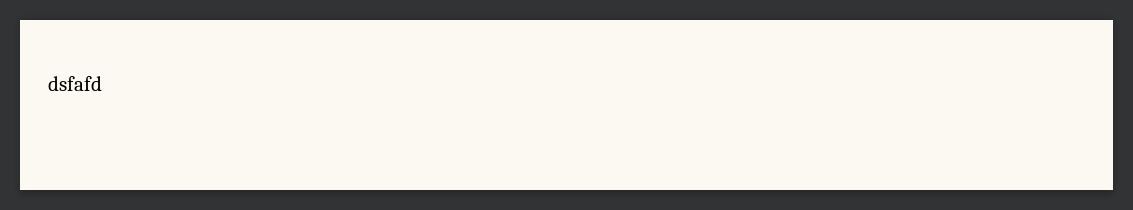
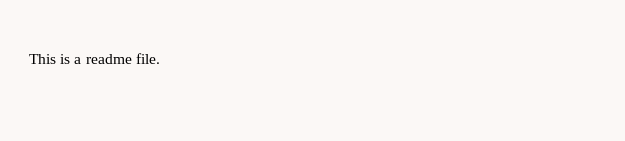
[48,76,102,91] dsfafd -> [29,53,160,64] This is a readme file.

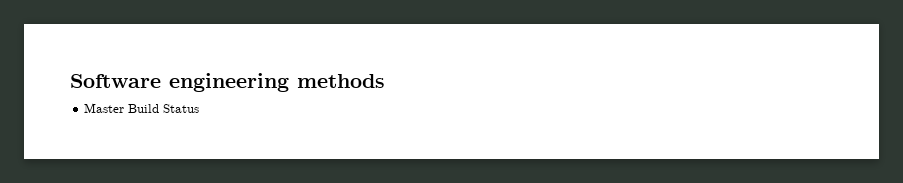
[29,53,160,64] This is a readme file. -> [70,73,385,92] [84,103,200,113] Software engineering methods // Master Build Status

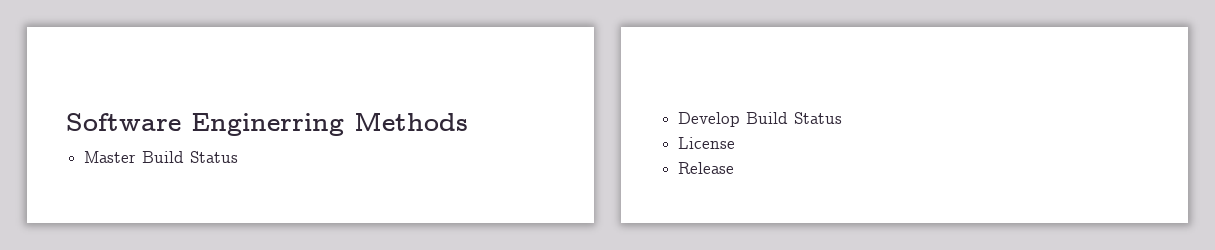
[169,73,385,92] engineering methods -> [191,112,468,136] Enginerring Methods
(200, 108) none -> [678,112,843,127] [678,137,736,149] [678,162,735,174] // Develop Build Status // License // Release

